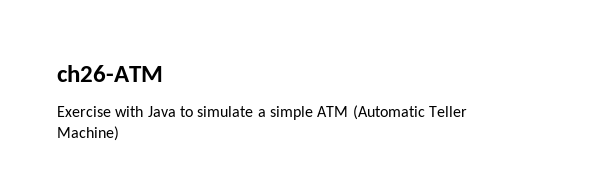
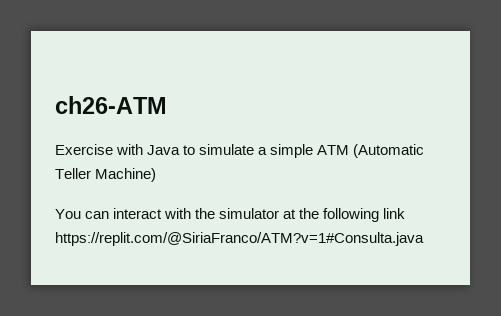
(119, 133) none -> [55,208,406,222] [55,232,424,246] // You can interact with the simulator at the following link https://replit.com/@SiriaFranco/ATM?v=1#Consulta.java

